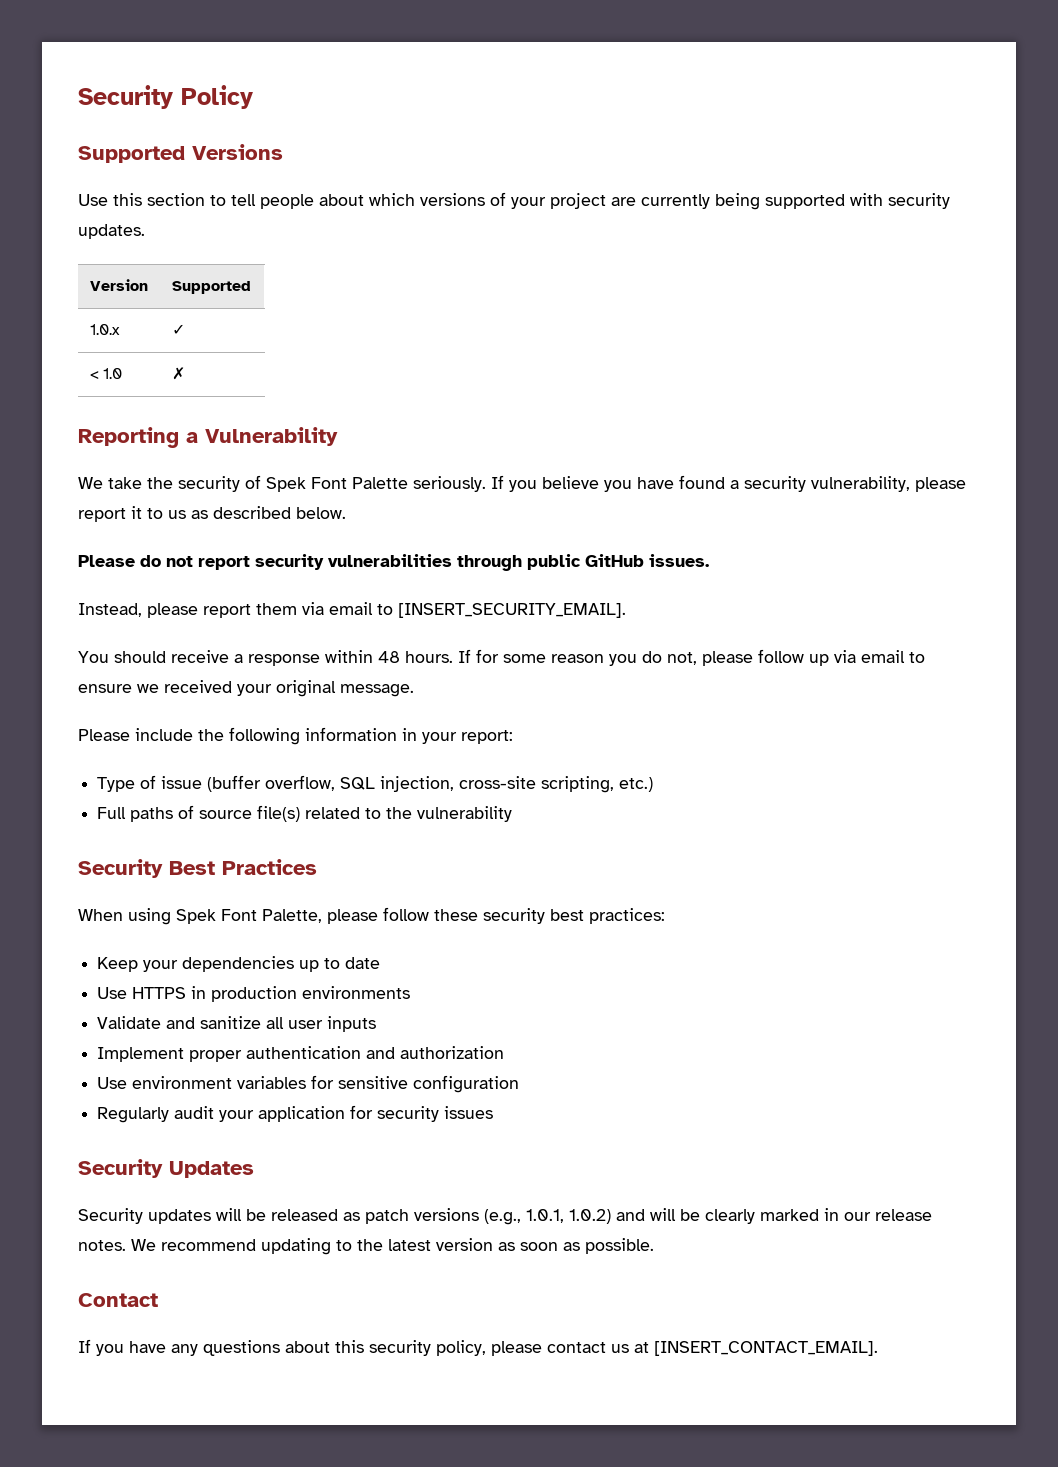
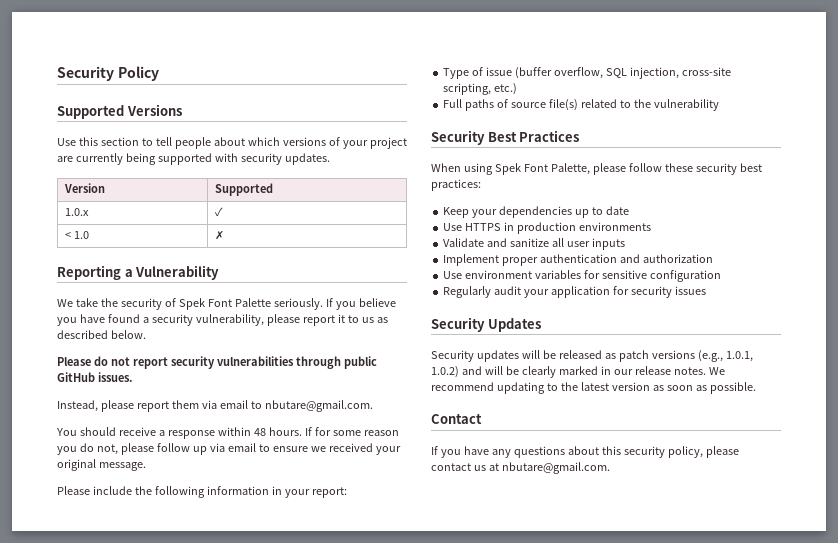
[398,603,626,618] [INSERT_SECURITY_EMAIL]. -> [264,400,373,412] nbutare@gmail.com.
[654,1341,878,1356] [INSERT_CONTACT_EMAIL]. -> [501,462,610,474] nbutare@gmail.com.

